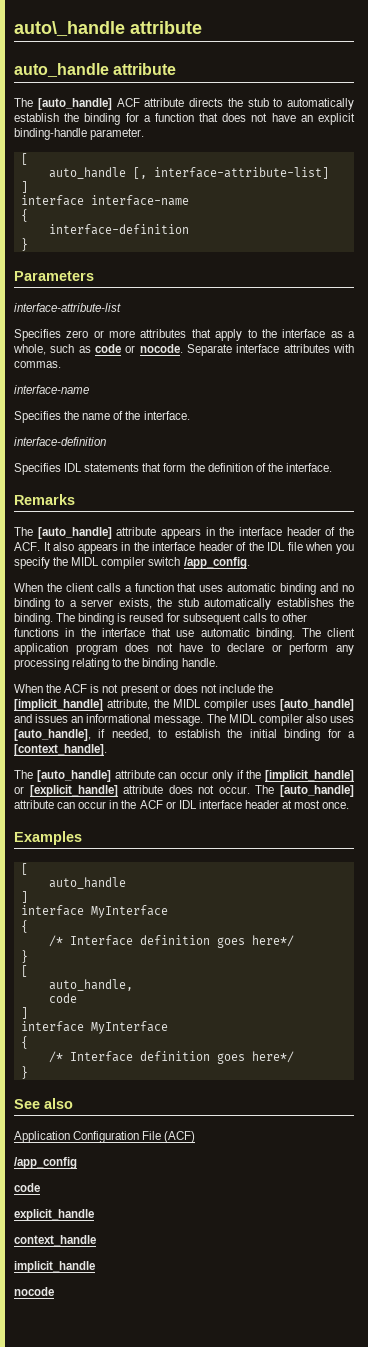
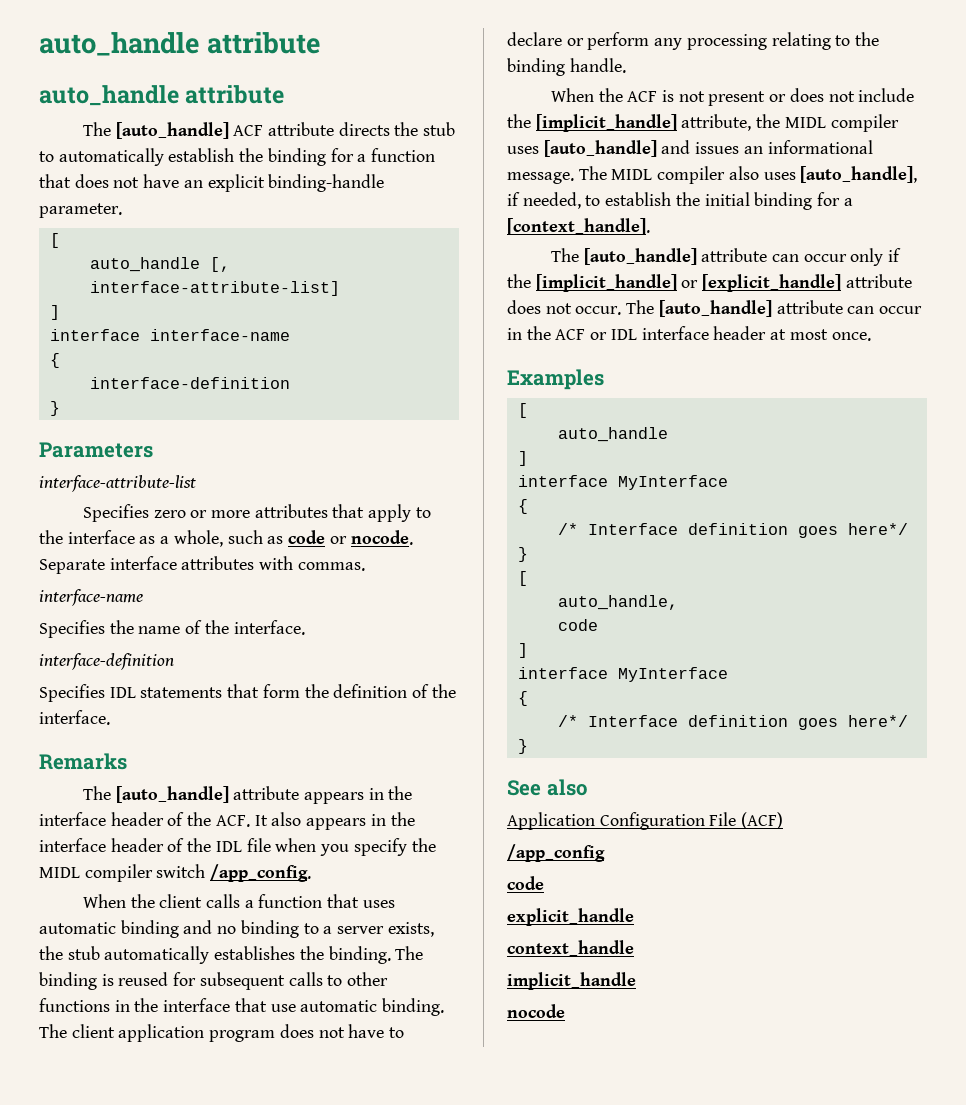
[14,21,125,36] auto\_handle -> [39,32,200,56] auto_handle

